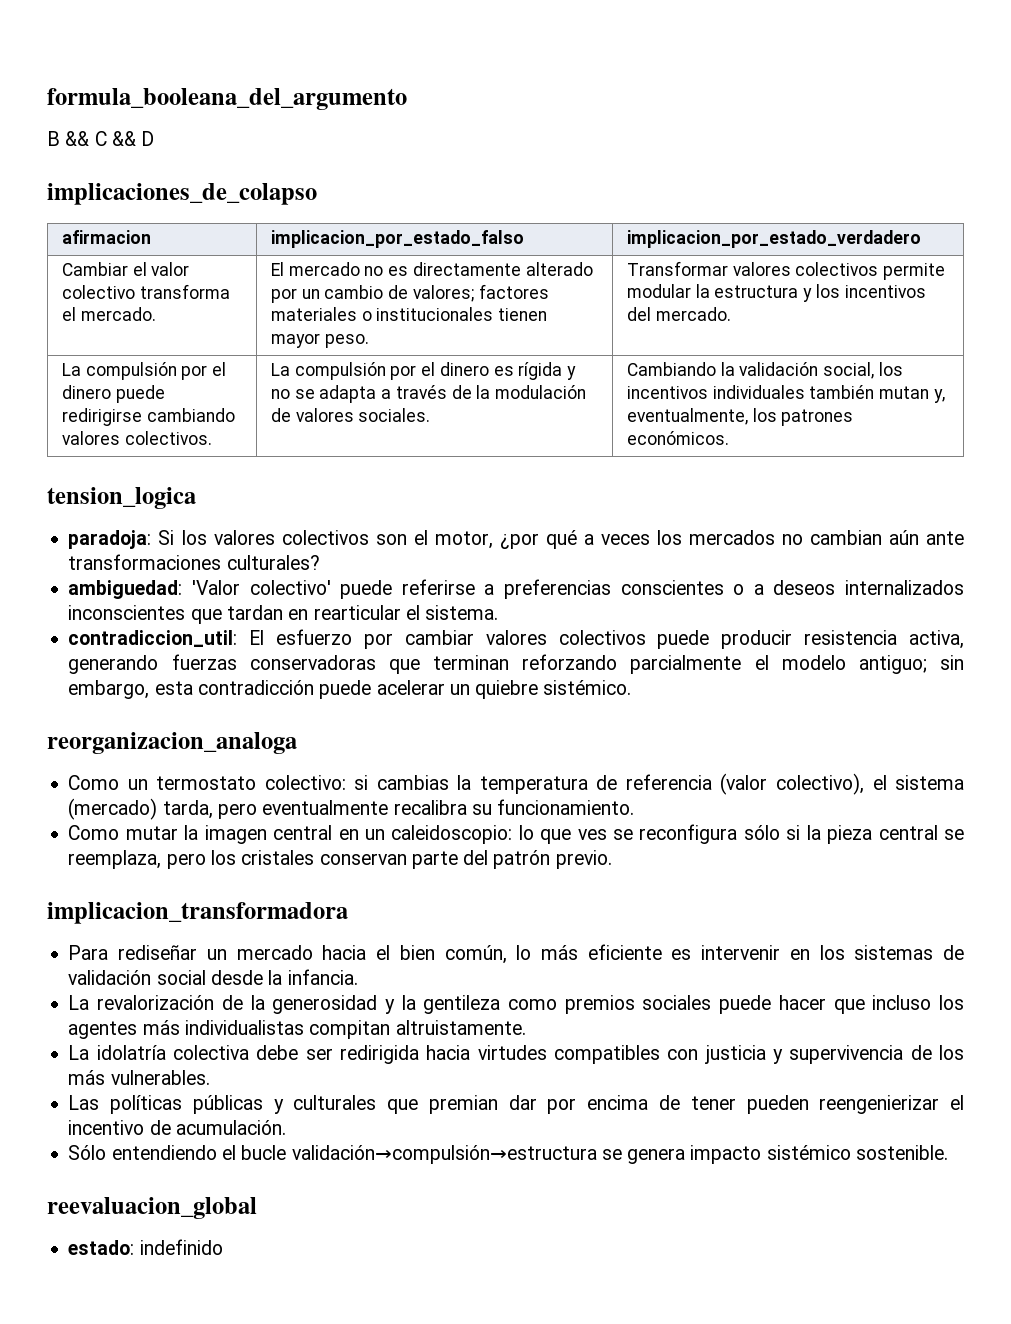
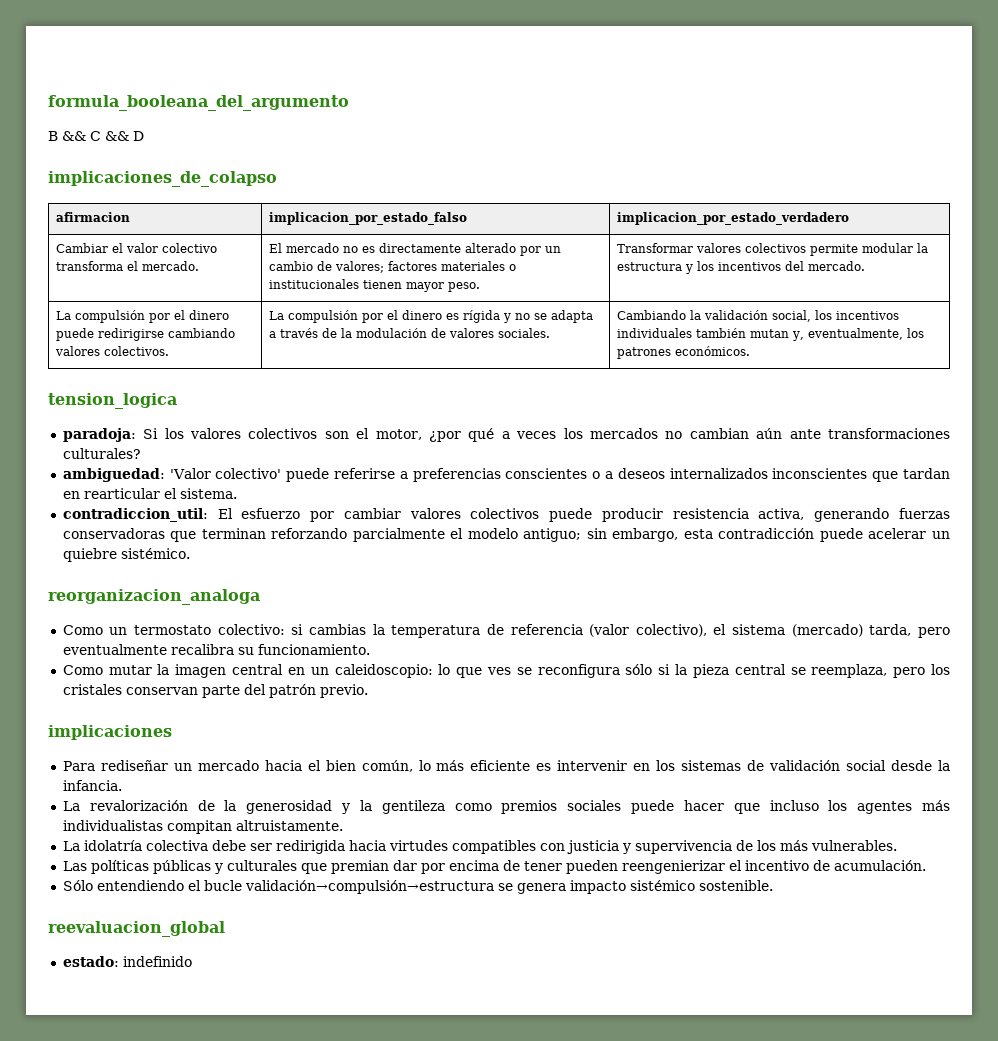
[47,902,348,924] implicacion_transformadora -> [48,725,172,740] implicaciones

